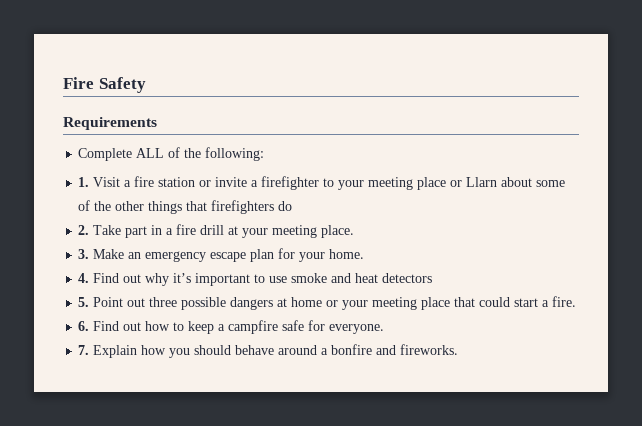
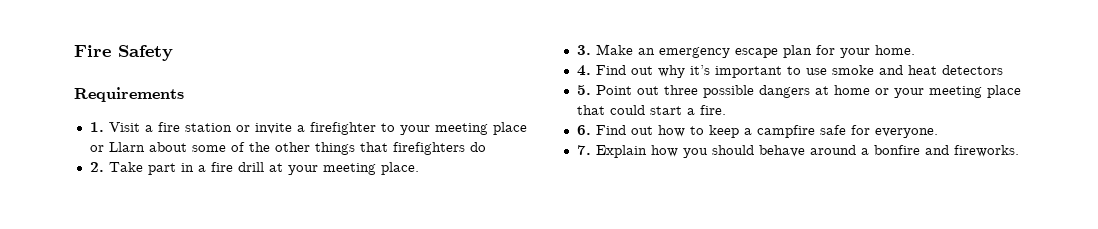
[78,147,265,161] // Complete ALL of the following: -> (184, 94) none

